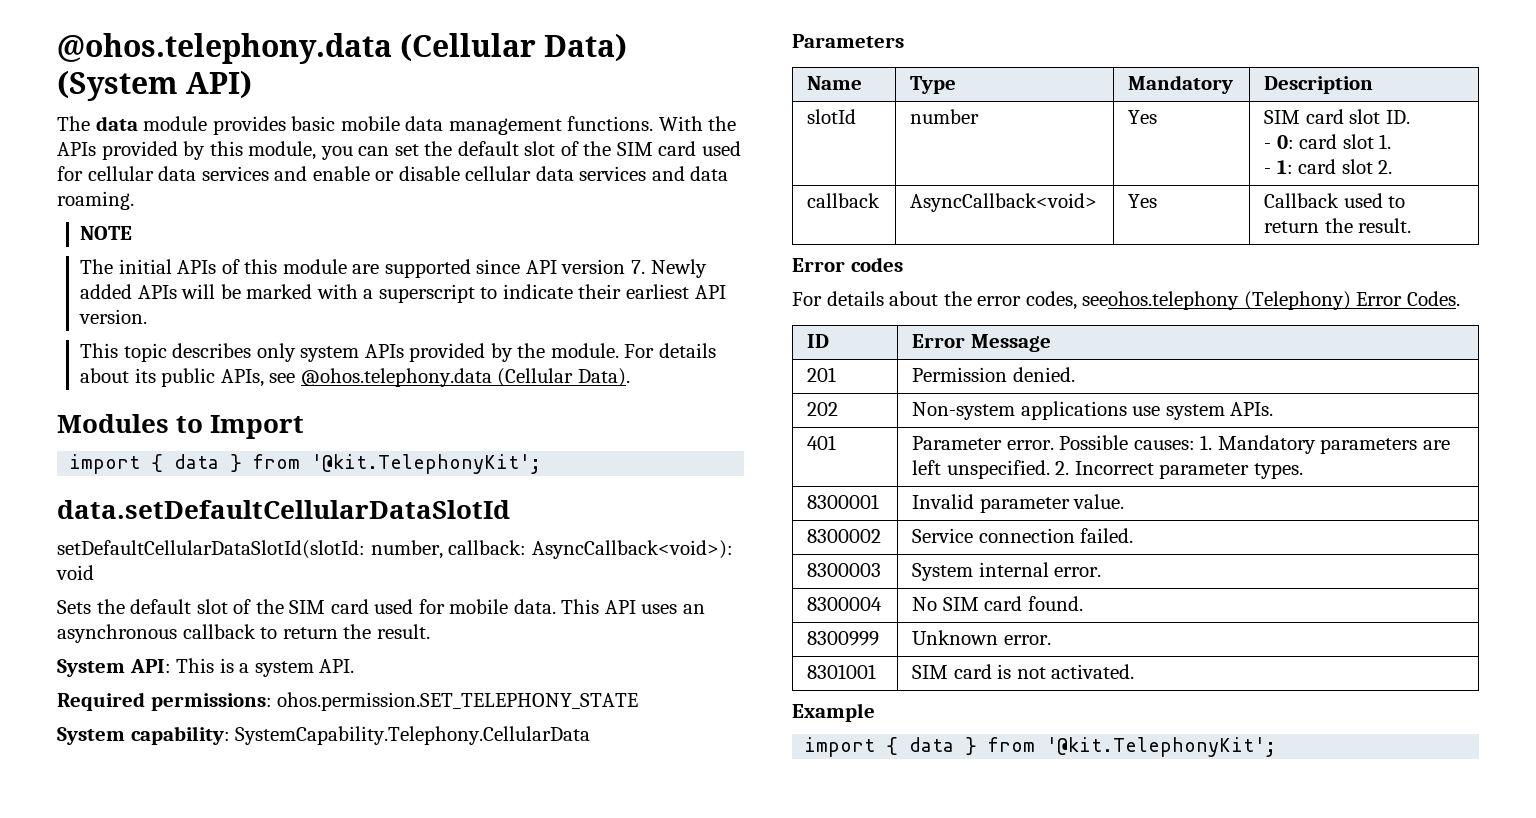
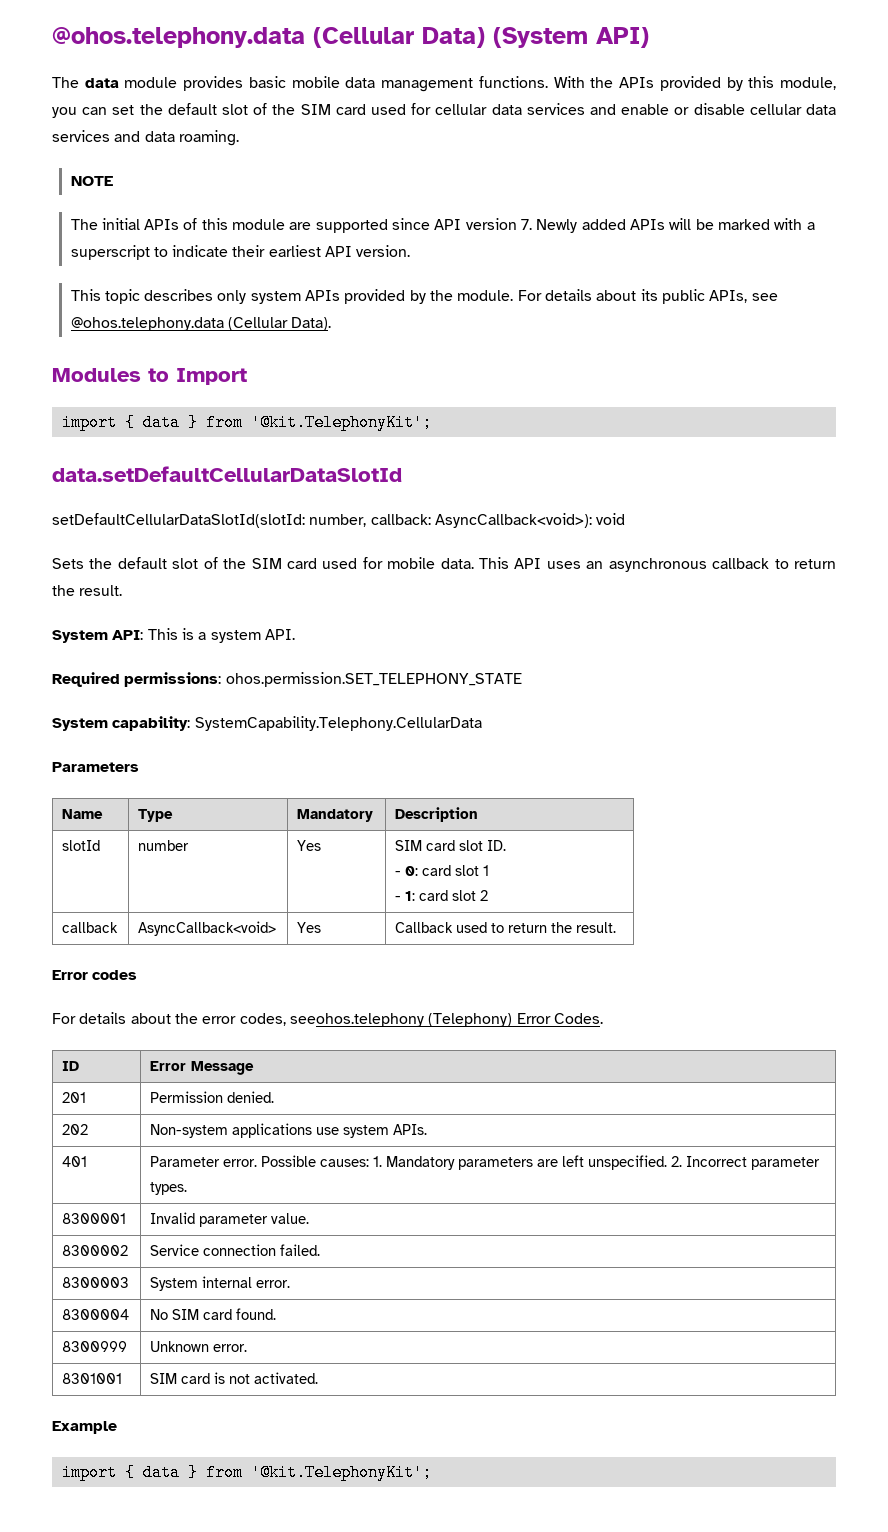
[1379,134,1392,149] 1. -> [483,865,490,876] 1
[1378,160,1393,174] 2. -> [480,890,489,901] 2

